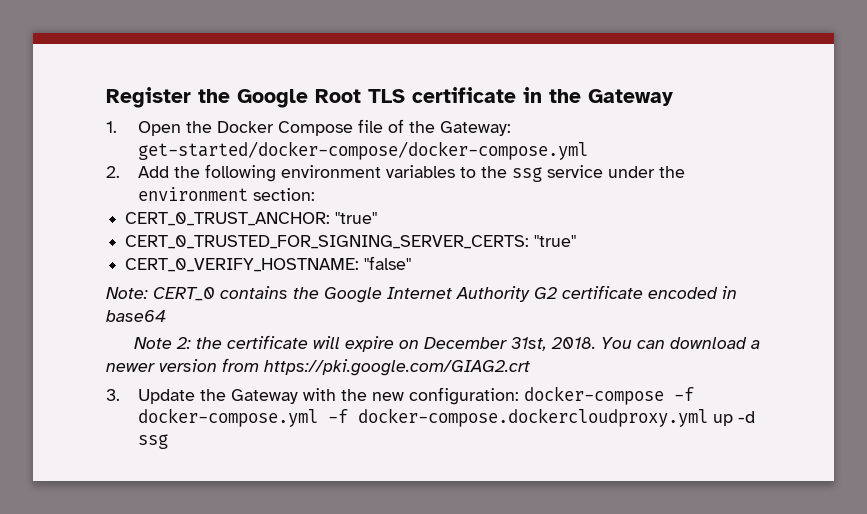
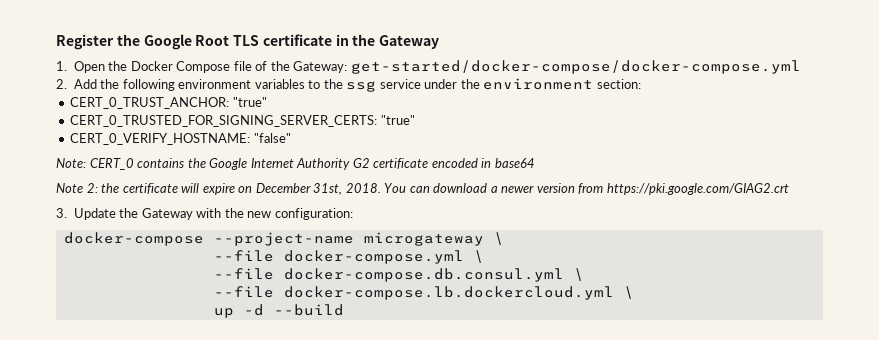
[523,386,694,405] [137,408,708,427] docker-compose -f docker-compose.yml -f docker-compose.dockercloudproxy.yml -> [63,232,504,246] [213,250,484,264] [213,268,584,282] [213,286,634,300] // docker-compose --project-name microgateway \ // --file docker-compose.yml \ // --file docker-compose.db.consul.yml \ // --file docker-compose.lb.dockercloud.yml \ //
[137,434,168,449] ssg -> [273,304,344,316] --build

